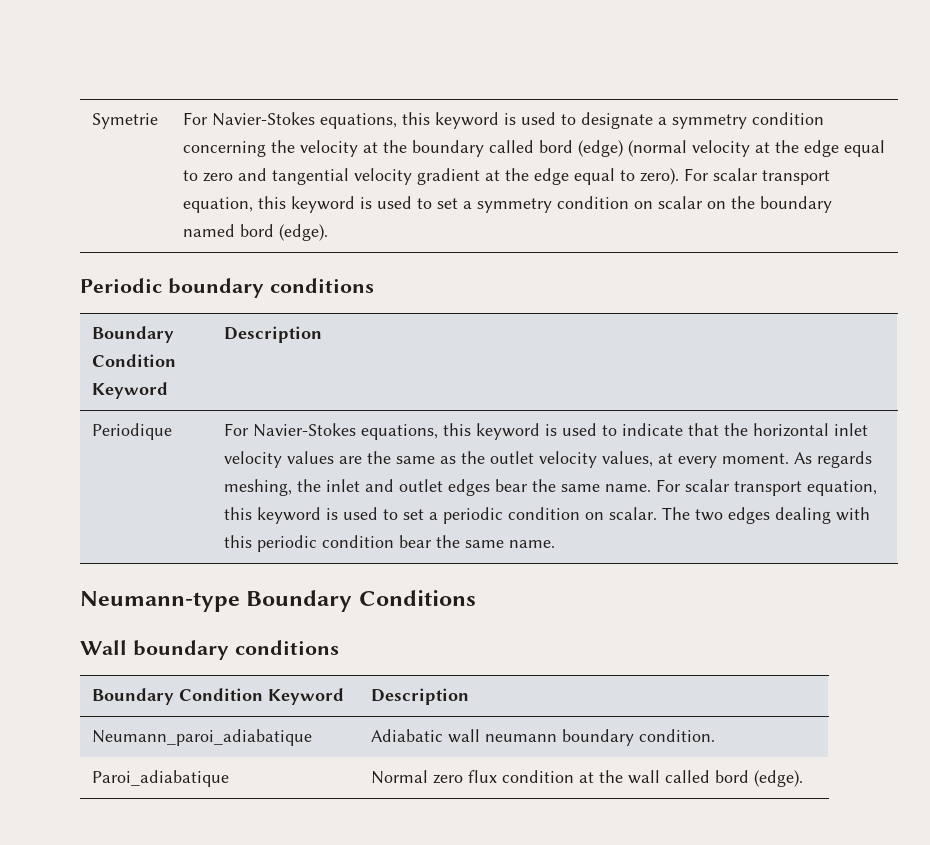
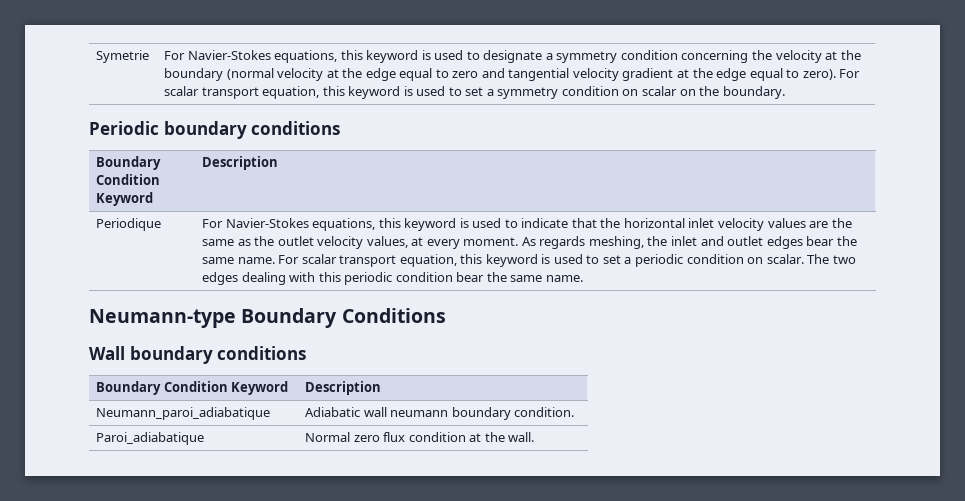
[489,140,624,157] called bord (edge) -> (224, 74) none
[760,196,833,213] [183,224,329,241] boundary named bord (edge). -> [722,86,785,99] boundary.
[628,770,804,787] wall called bord (edge). -> [508,432,535,442] wall.

